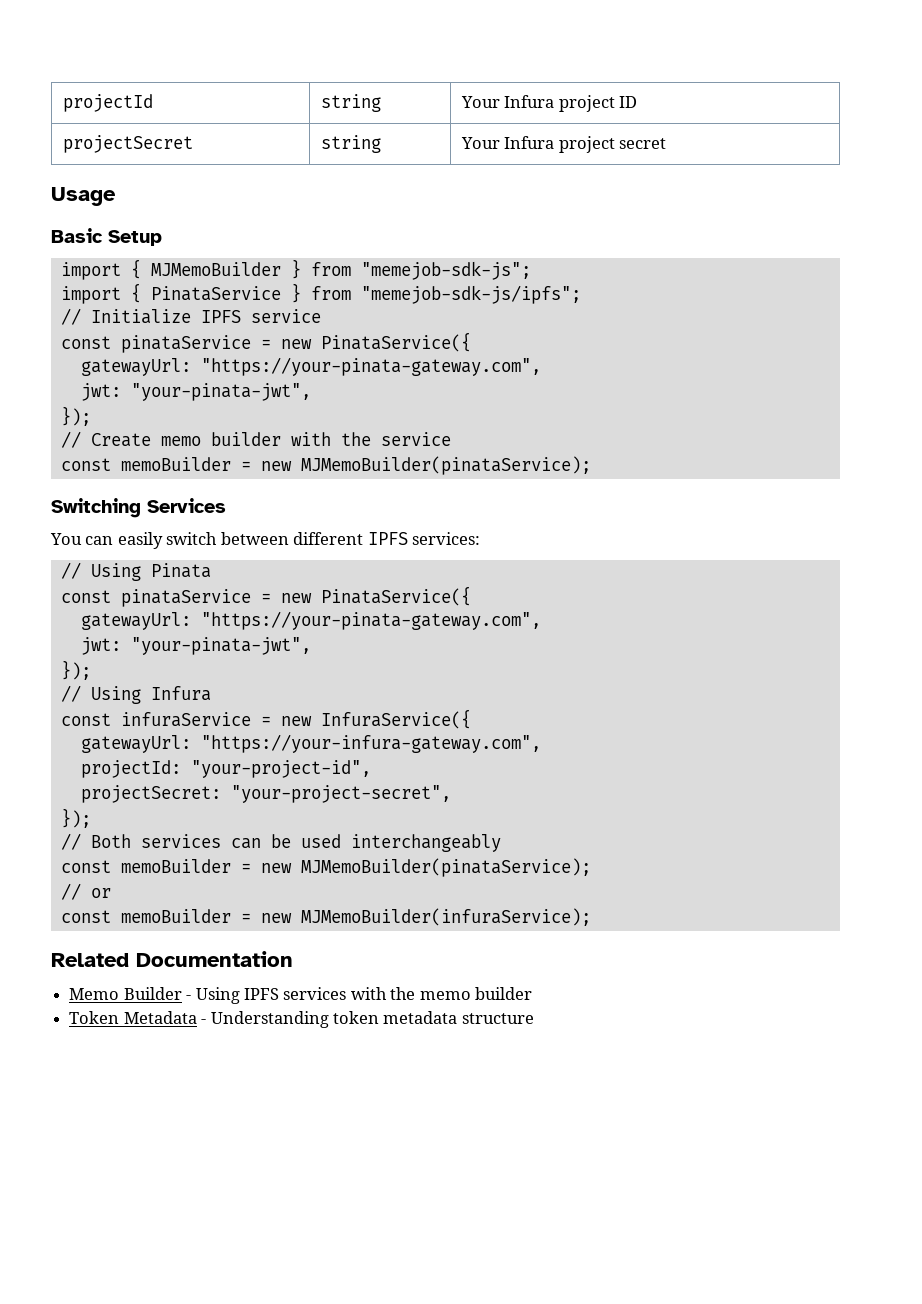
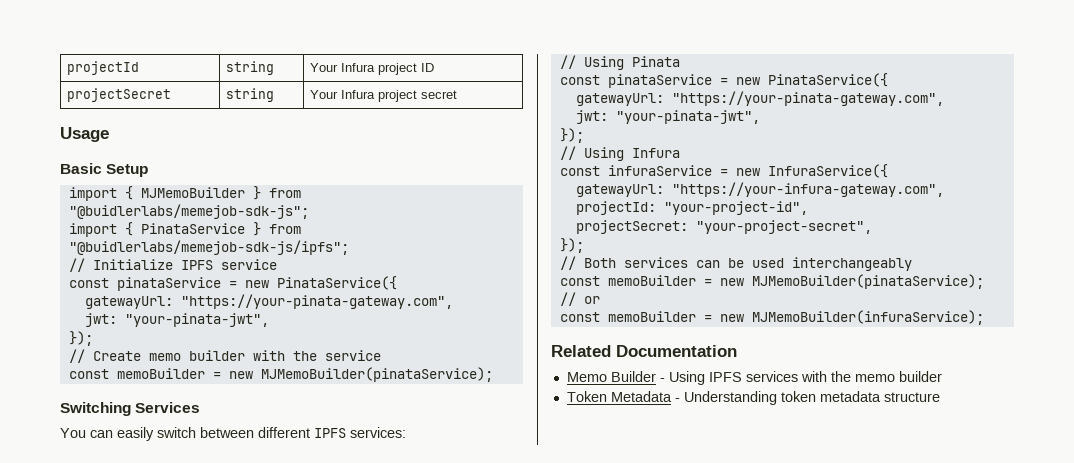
[360,261,531,280] "memejob-sdk-js"; -> [68,204,309,219] "@buidlerlabs/memejob-sdk-js";
[360,285,581,304] "memejob-sdk-js/ipfs"; -> [68,240,349,255] "@buidlerlabs/memejob-sdk-js/ipfs";

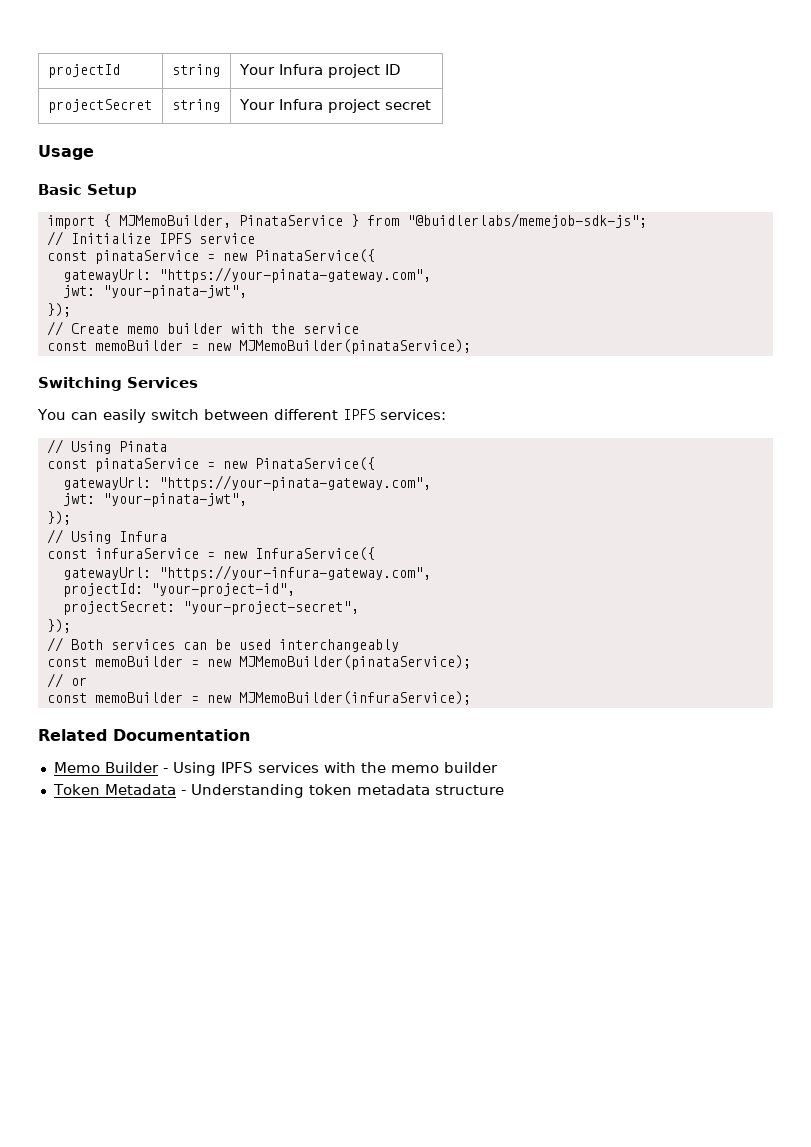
[140,187,245,198] MJMemoBuilder -> [118,215,343,228] MJMemoBuilder, PinataService
[68,222,301,237] [68,240,349,255] // import { PinataService } from "@buidlerlabs/memejob-sdk-js/ipfs"; -> (647, 220) none

